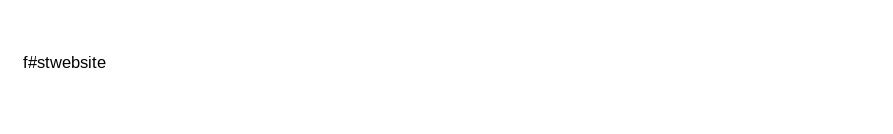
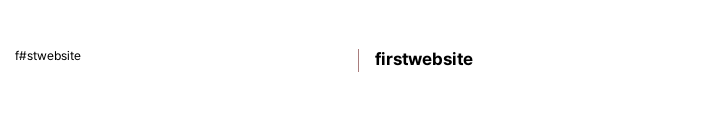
(106, 62) none -> [375,51,473,66] // firstwebsite

